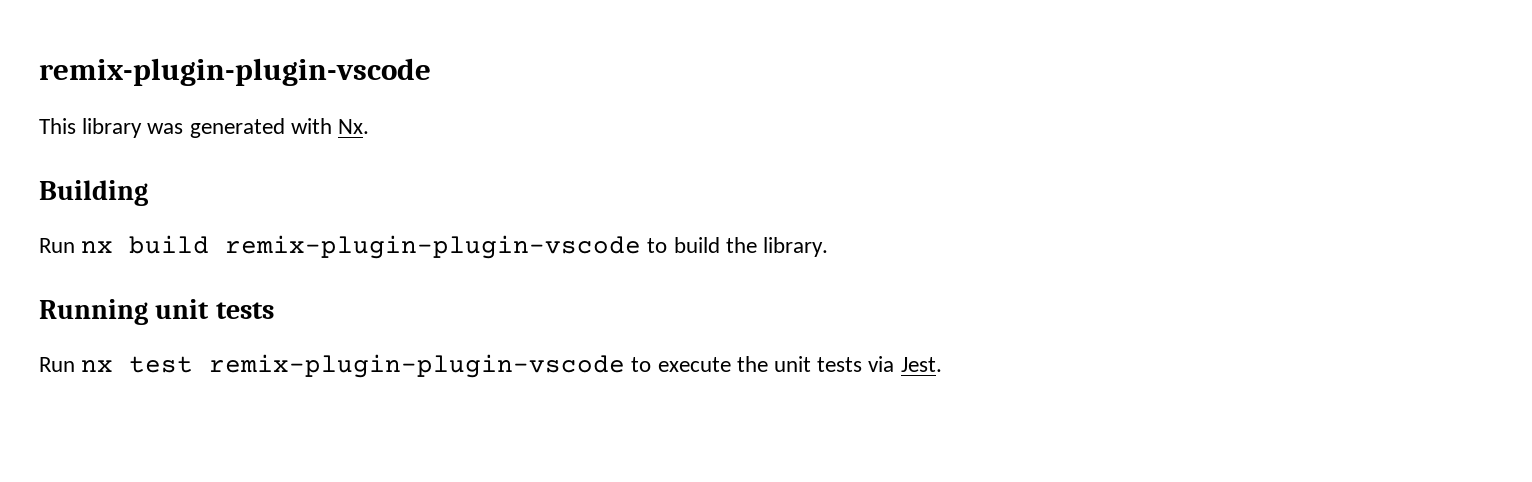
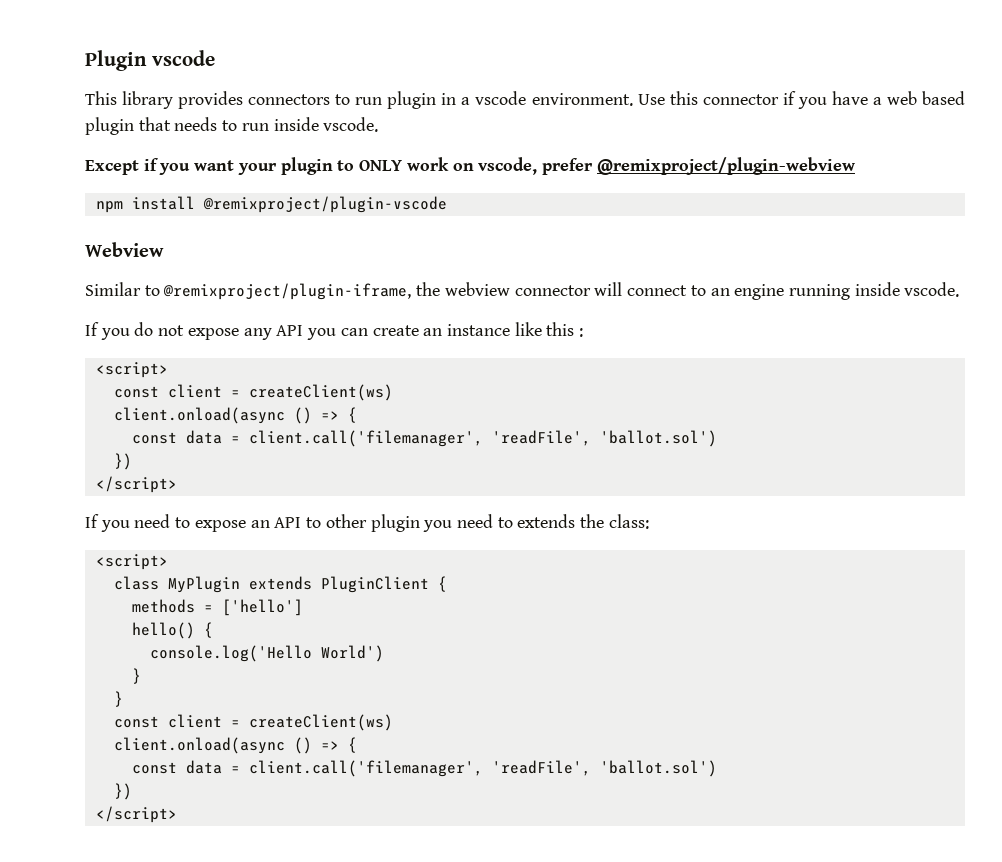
[39,58,431,86] remix-plugin-plugin-vscode -> [85,50,215,71] Plugin vscode
[147,118,370,138] [39,180,148,206] [39,235,829,259] [39,299,274,325] [39,354,942,378] was generated with Nx. // Building // Run nx build remix-plugin-plugin-vscode to build the library. // Running unit tests // Run nx test remix-plugin-plugin-vscode to execute the unit tests via Jest. -> [178,91,966,109] [85,117,379,135] [85,157,855,175] [95,196,447,213] [85,242,164,257] [85,282,960,300] [85,322,584,340] [95,362,168,378] [113,384,393,401] [113,407,357,424] [131,430,717,447] [113,453,132,470] [95,476,177,493] [85,514,649,532] [95,554,168,570] [113,576,447,593] [131,599,303,616] [131,622,213,639] [149,645,384,662] [131,668,141,684] [113,691,123,707] [113,714,393,731] [113,737,357,754] [131,760,717,777] [113,783,132,800] [95,806,177,823] provides connectors to run plugin in a vscode environment. Use this connector if you have a web based plugin that needs to run inside vscode. // Except if you want your plugin to ONLY work on vscode, prefer @remixproject/plugin-webview // npm install @remixproject/plugin-vscode // Webview // Similar to @remixproject/plugin-iframe, the webview connector will connect to an engine running inside vscode. // If you do not expose any API you can create an instance like this : // <script> // const client = createClient(ws) // client.onload(async () => { // const data = client.call('filemanager', 'readFile', 'ballot.sol') // }) // </script> // If you need to expose an API to other plugin you need to extends the class: // <script> // class MyPlugin extends PluginClient { // methods = ['hello'] // hello() { // console.log('Hello World') // } // } // const client = createClient(ws) // client.onload(async () => { // const data = client.call('filemanager', 'readFile', 'ballot.sol') // }) // </script>

